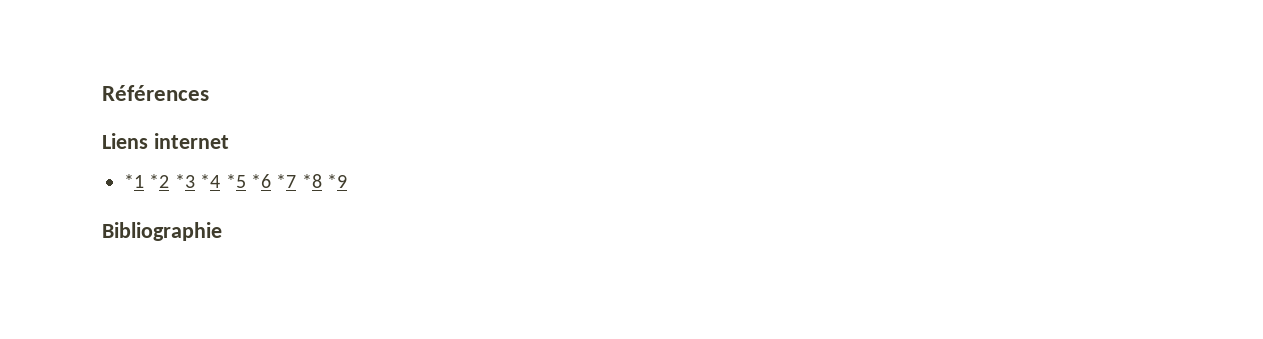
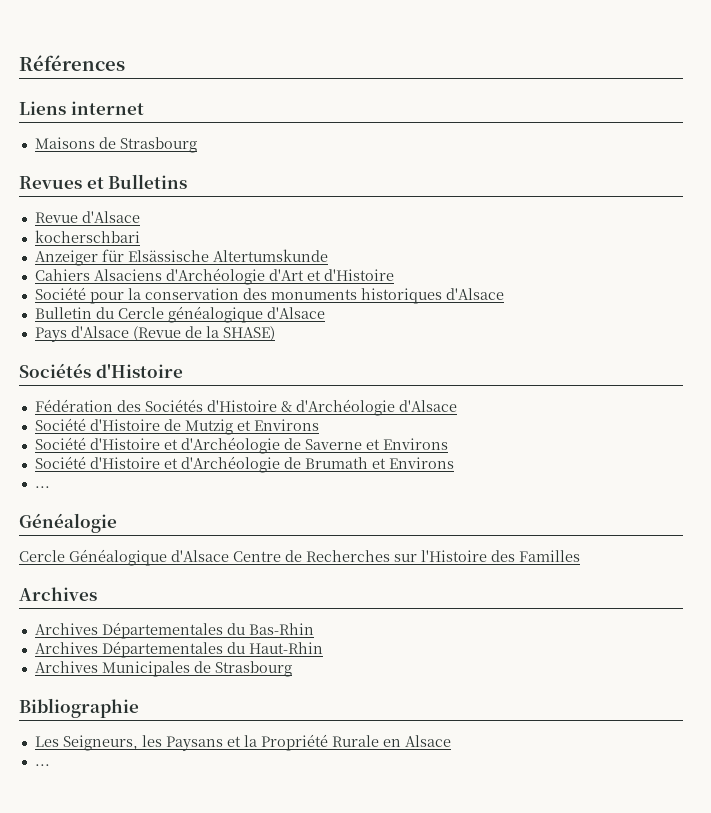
[124,174,348,188] [102,222,222,241] *1 *2 *3 *4 *5 *6 *7 *8 *9 // Bibliographie -> [34,137,197,153] [19,174,188,189] [34,211,140,223] [34,230,140,243] [34,249,328,266] [34,268,394,285] [34,287,504,304] [34,306,325,323] [34,326,275,342] [19,363,183,378] [34,399,457,416] [34,418,319,435] [34,437,448,454] [34,456,454,473] [34,486,50,488] [19,513,117,533] [19,549,580,566] [19,587,97,601] [34,622,314,639] [34,641,323,658] [34,661,292,677] [19,698,139,718] [34,734,451,751] [34,764,50,766] Maisons de Strasbourg // Revues et Bulletins // Revue d'Alsace // kocherschbari // Anzeiger für Elsässische Altertumskunde // Cahiers Alsaciens d'Archéologie d'Art et d'Histoire // Société pour la conservation des monuments historiques d'Alsace // Bulletin du Cercle généalogique d'Alsace // Pays d'Alsace (Revue de la SHASE) // Sociétés d'Histoire // Fédération des Sociétés d'Histoire & d'Archéologie d'Alsace // Société d'Histoire de Mutzig et Environs // Société d'Histoire et d'Archéologie de Saverne et Environs // Société d'Histoire et d'Archéologie de Brumath et Environs // ... // Généalogie // Cercle Généalogique d'Alsace Centre de Recherches sur l'Histoire des Familles // Archives // Archives Départementales du Bas-Rhin // Archives Départementales du Haut-Rhin // Archives Municipales de Strasbourg // Bibliographie // Les Seigneurs, les Paysans et la Propriété Rurale en Alsace // ...

